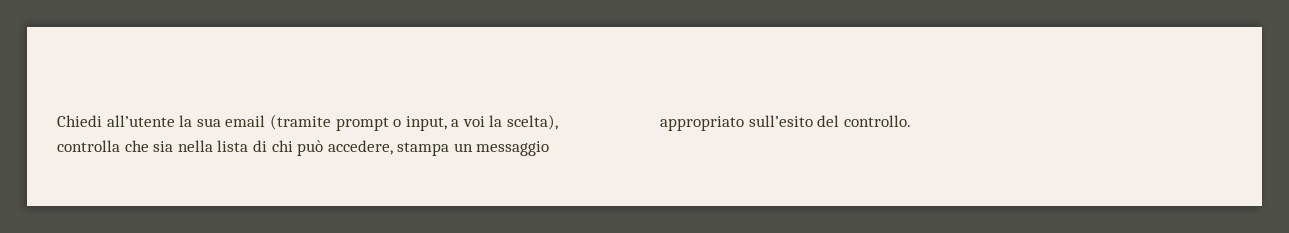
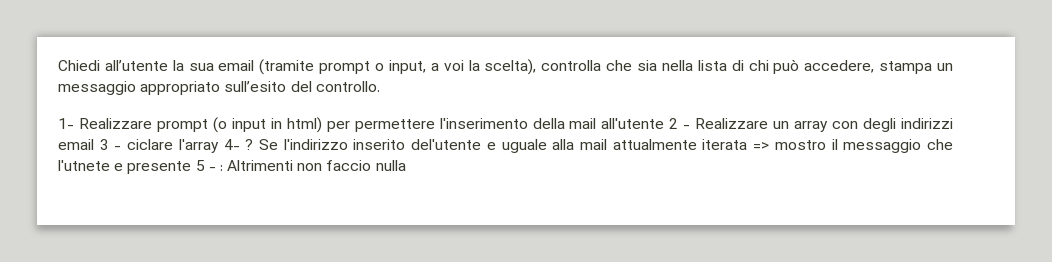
(911, 121) none -> [58,117,954,133] [58,139,953,153] [58,160,406,174] // 1- Realizzare prompt (o input in html) per permettere l'inserimento della mail all'utente 2 - Realizzare un array con degli indirizzi email 3 - ciclare l'array 4- ? Se l'indirizzo inserito del'utente e uguale alla mail attualmente iterata => mostro il messaggio che l'utnete e presente 5 - : Altrimenti non faccio nulla

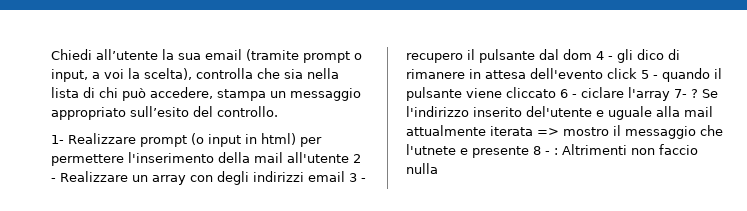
(122, 148) none -> [406,49,680,63] [406,68,722,82] [406,87,577,101] recupero il pulsante dal dom 4 - gli dico di rimanere in attesa dell'evento click 5 - quando il pulsante viene cliccato 6 -
[223,139,240,150] 4- -> [674,89,687,98] 7-
[195,160,205,171] 5 -> [533,146,541,155] 8

